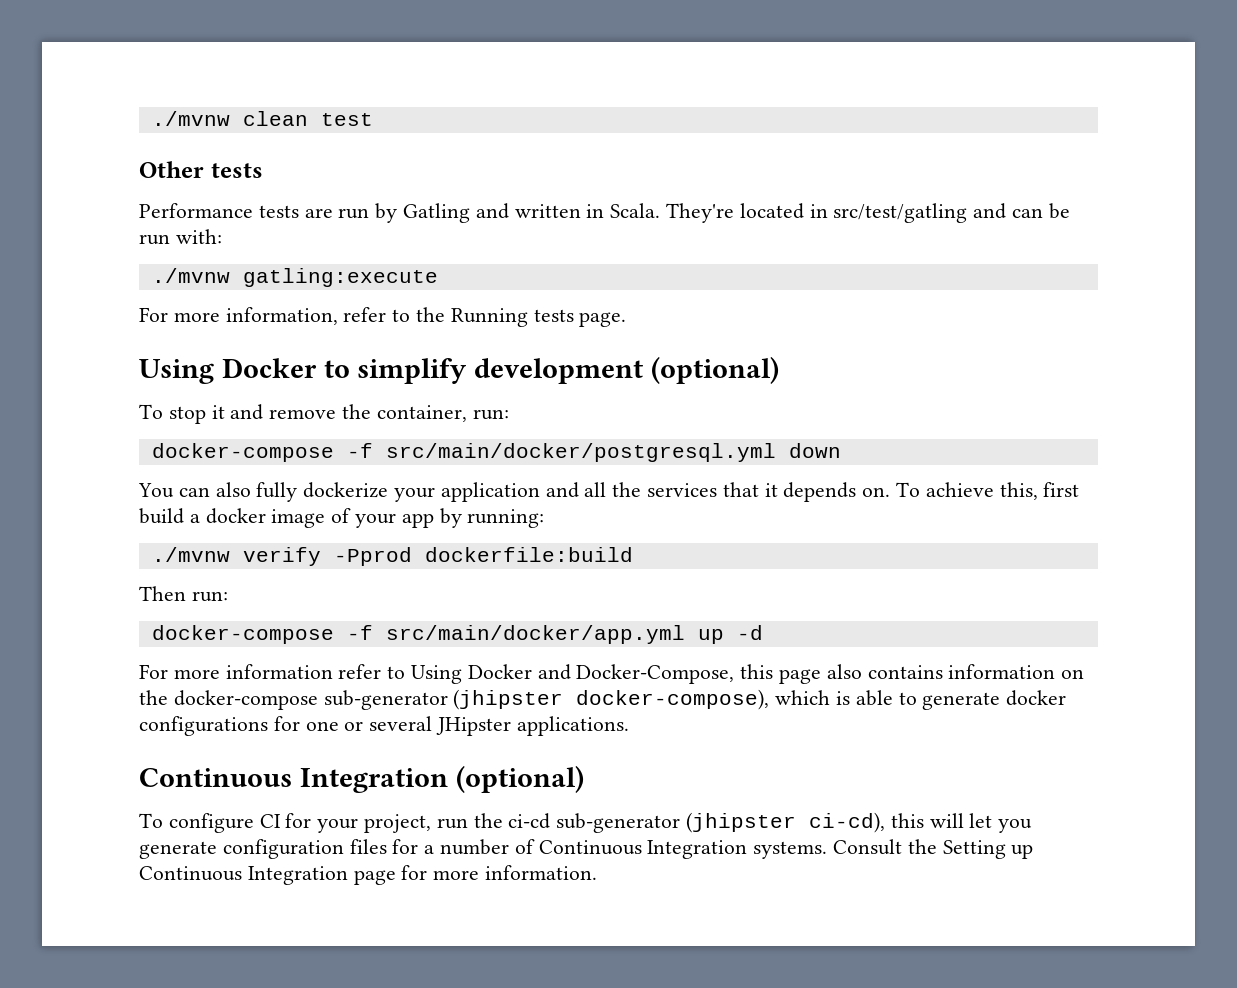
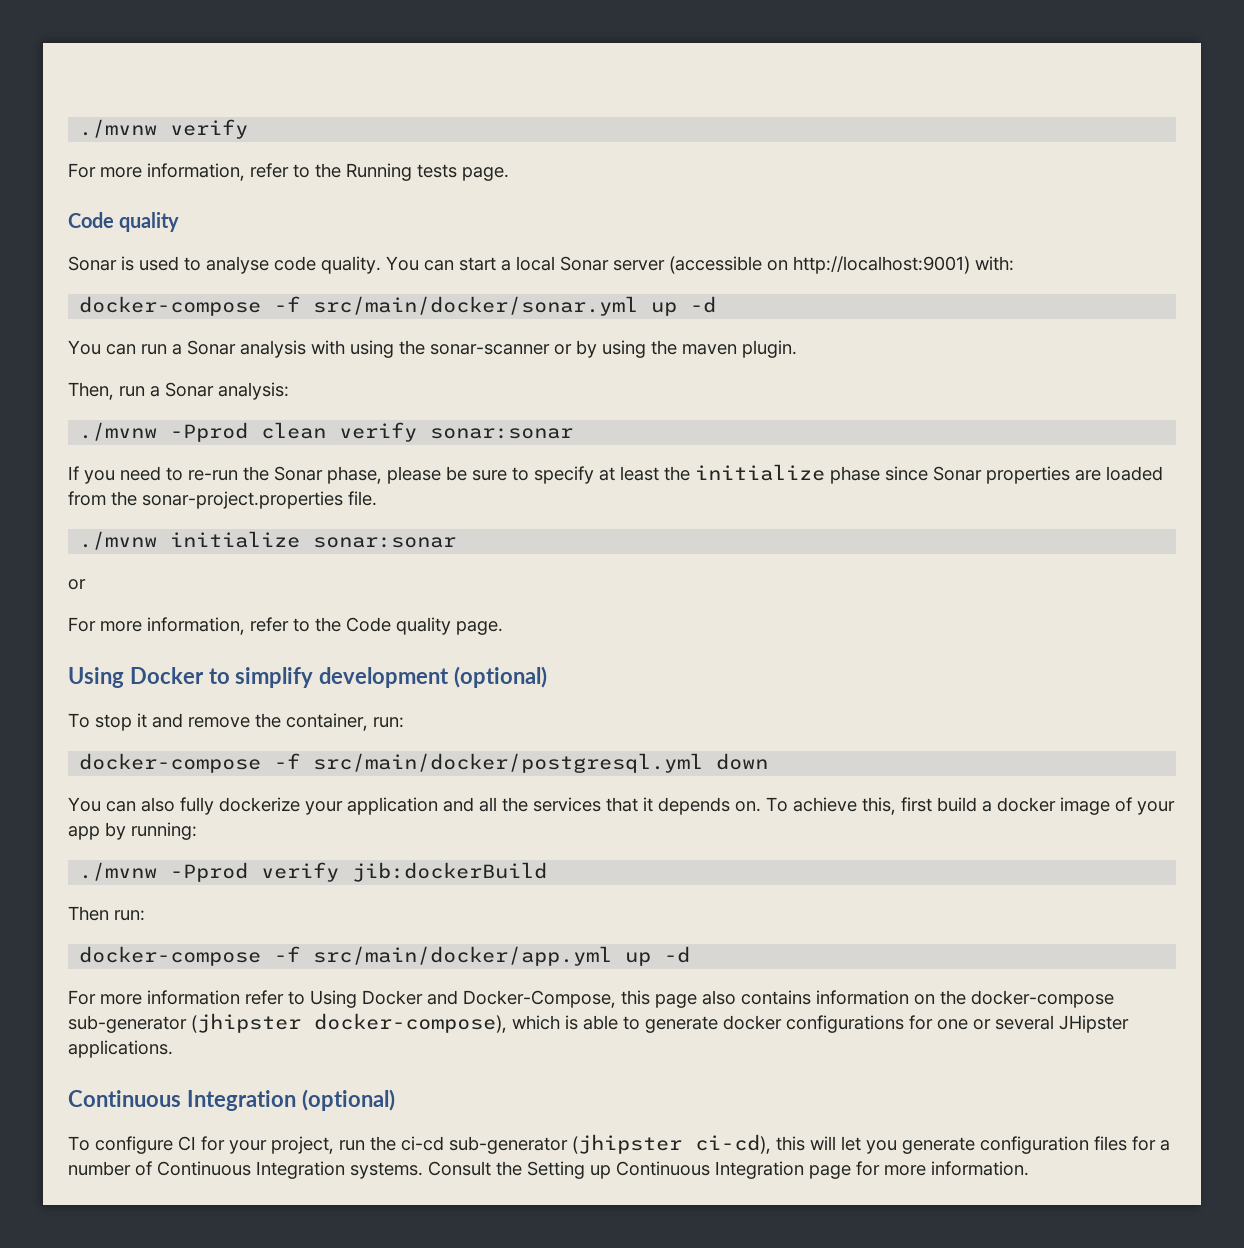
[151,111,373,126] [139,161,263,178] [139,203,1070,223] [139,229,222,245] [151,268,438,287] ./mvnw clean test // Other tests // Performance tests are run by Gatling and written in Scala. They're located in src/test/gatling and can be run with: // ./mvnw gatling:execute -> [79,119,249,139] ./mvnw verify
(627, 319) none -> [68,212,180,232] [68,256,1014,274] [79,296,717,316] [68,340,797,358] [68,382,289,400] [79,422,574,442] [68,464,1163,484] [68,491,377,509] [79,531,457,550] [68,579,86,590] [68,617,503,635] // Code quality // Sonar is used to analyse code quality. You can start a local Sonar server (accessible on http://localhost:9001) with: // docker-compose -f src/main/docker/sonar.yml up -d // You can run a Sonar analysis with using the sonar-scanner or by using the maven plugin. // Then, run a Sonar analysis: // ./mvnw -Pprod clean verify sonar:sonar // If you need to re-run the Sonar phase, please be sure to specify at least the initialize phase since Sonar properties are loaded from the sonar-project.properties file. // ./mvnw initialize sonar:sonar // or // For more information, refer to the Code quality page.
[242,547,633,566] verify -Pprod dockerfile:build -> [170,862,548,882] -Pprod verify jib:dockerBuild

